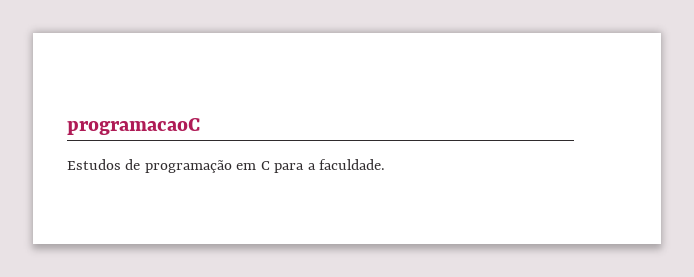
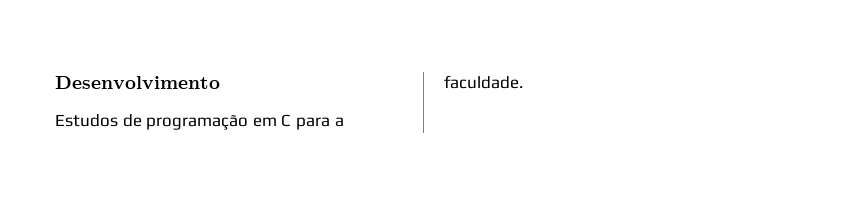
[67,118,200,135] programacaoC -> [55,76,220,89] Desenvolvimento

